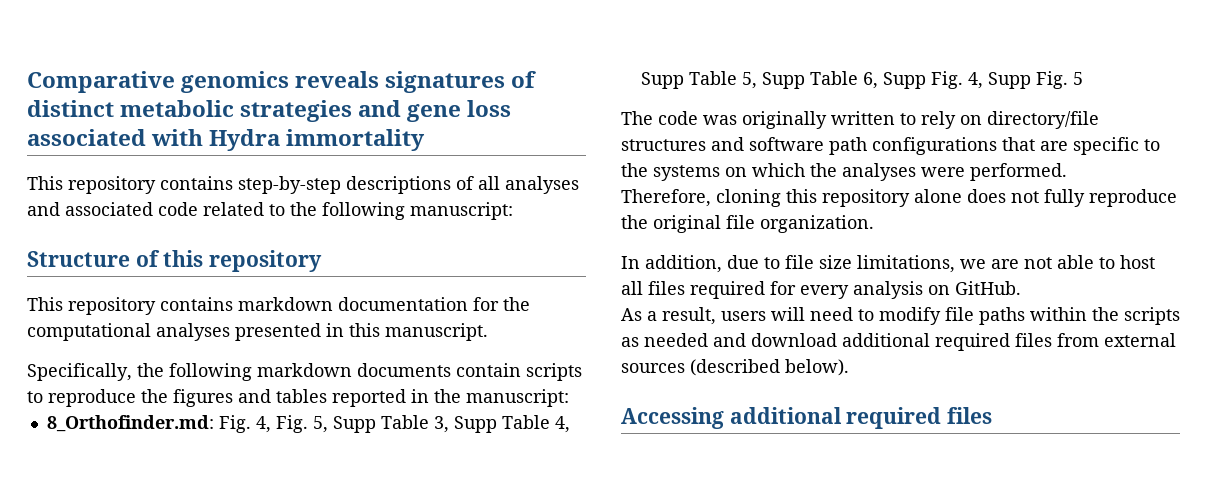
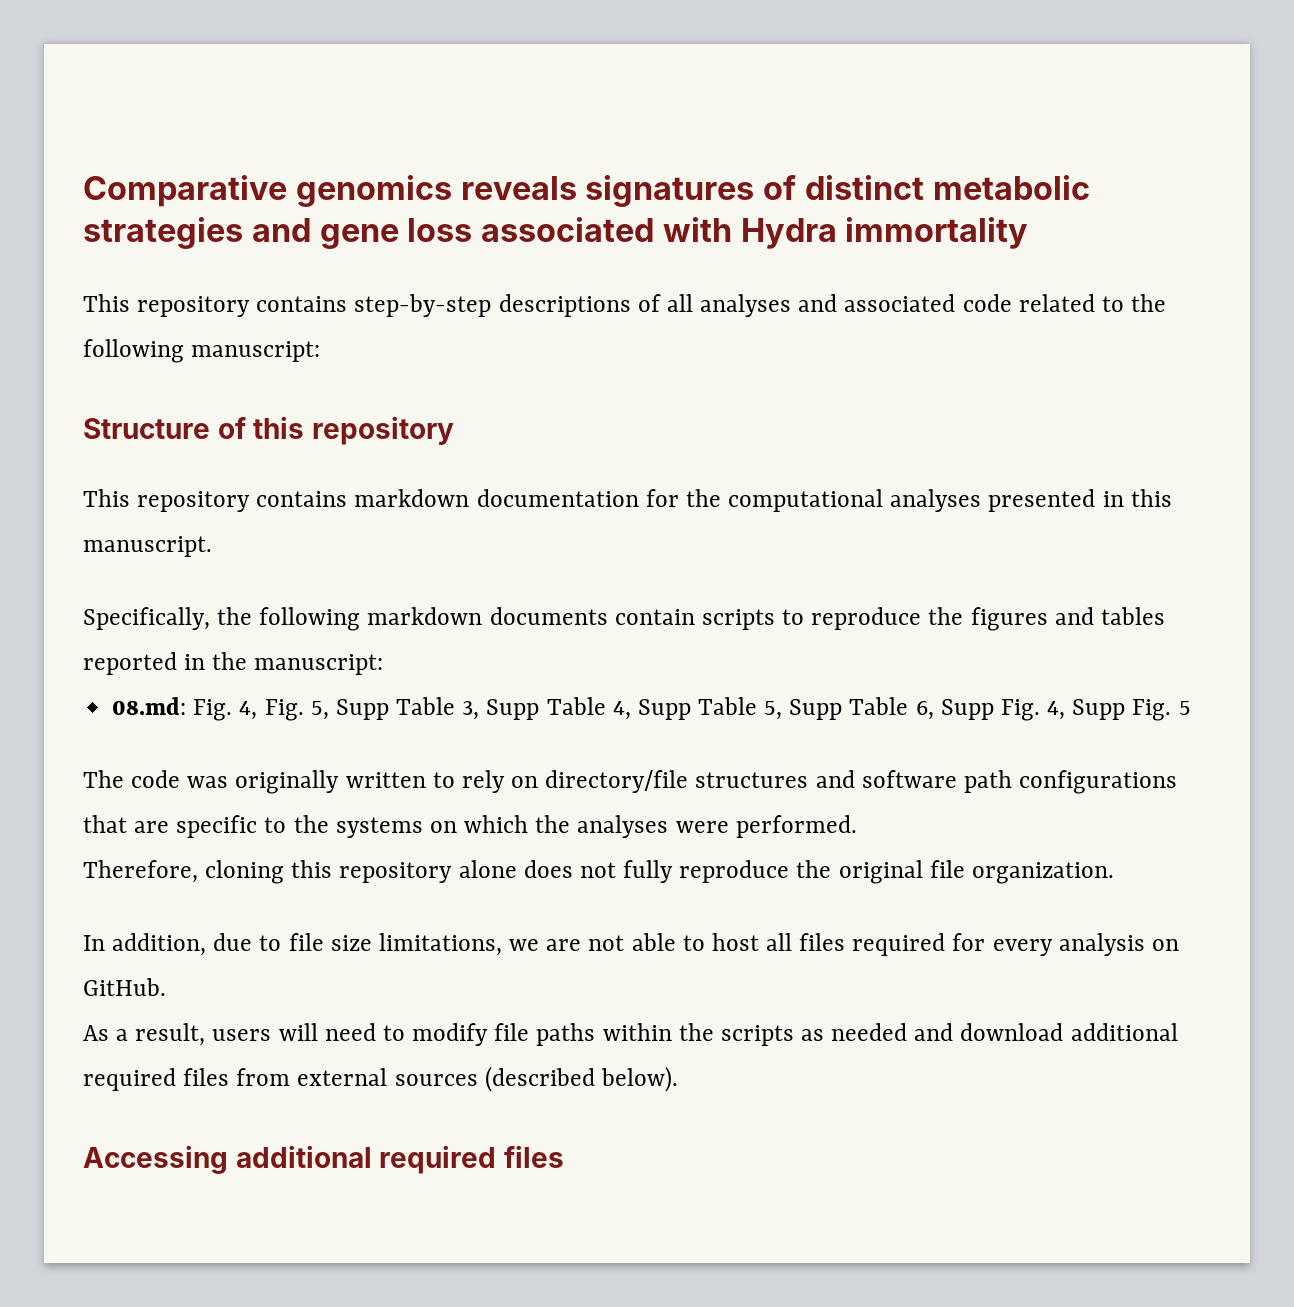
[46,415,214,432] 8_Orthofinder.md: -> [112,697,187,715] 08.md:

